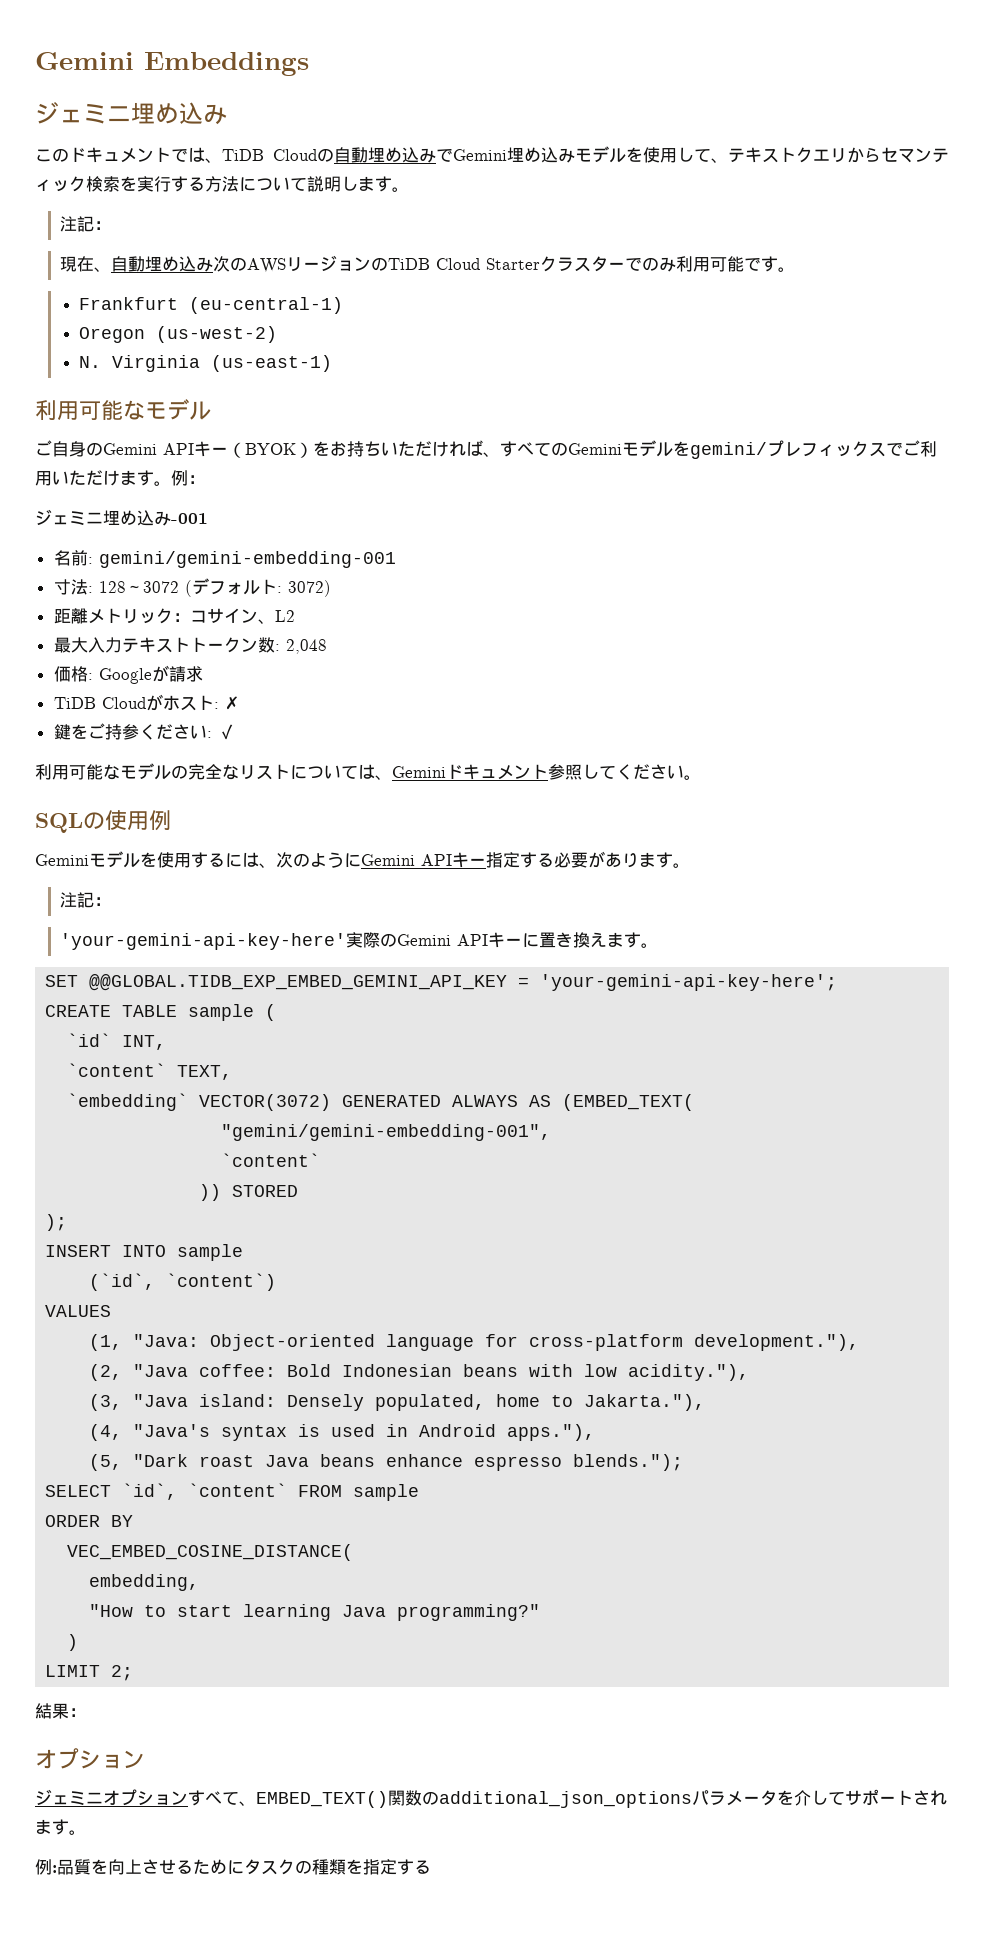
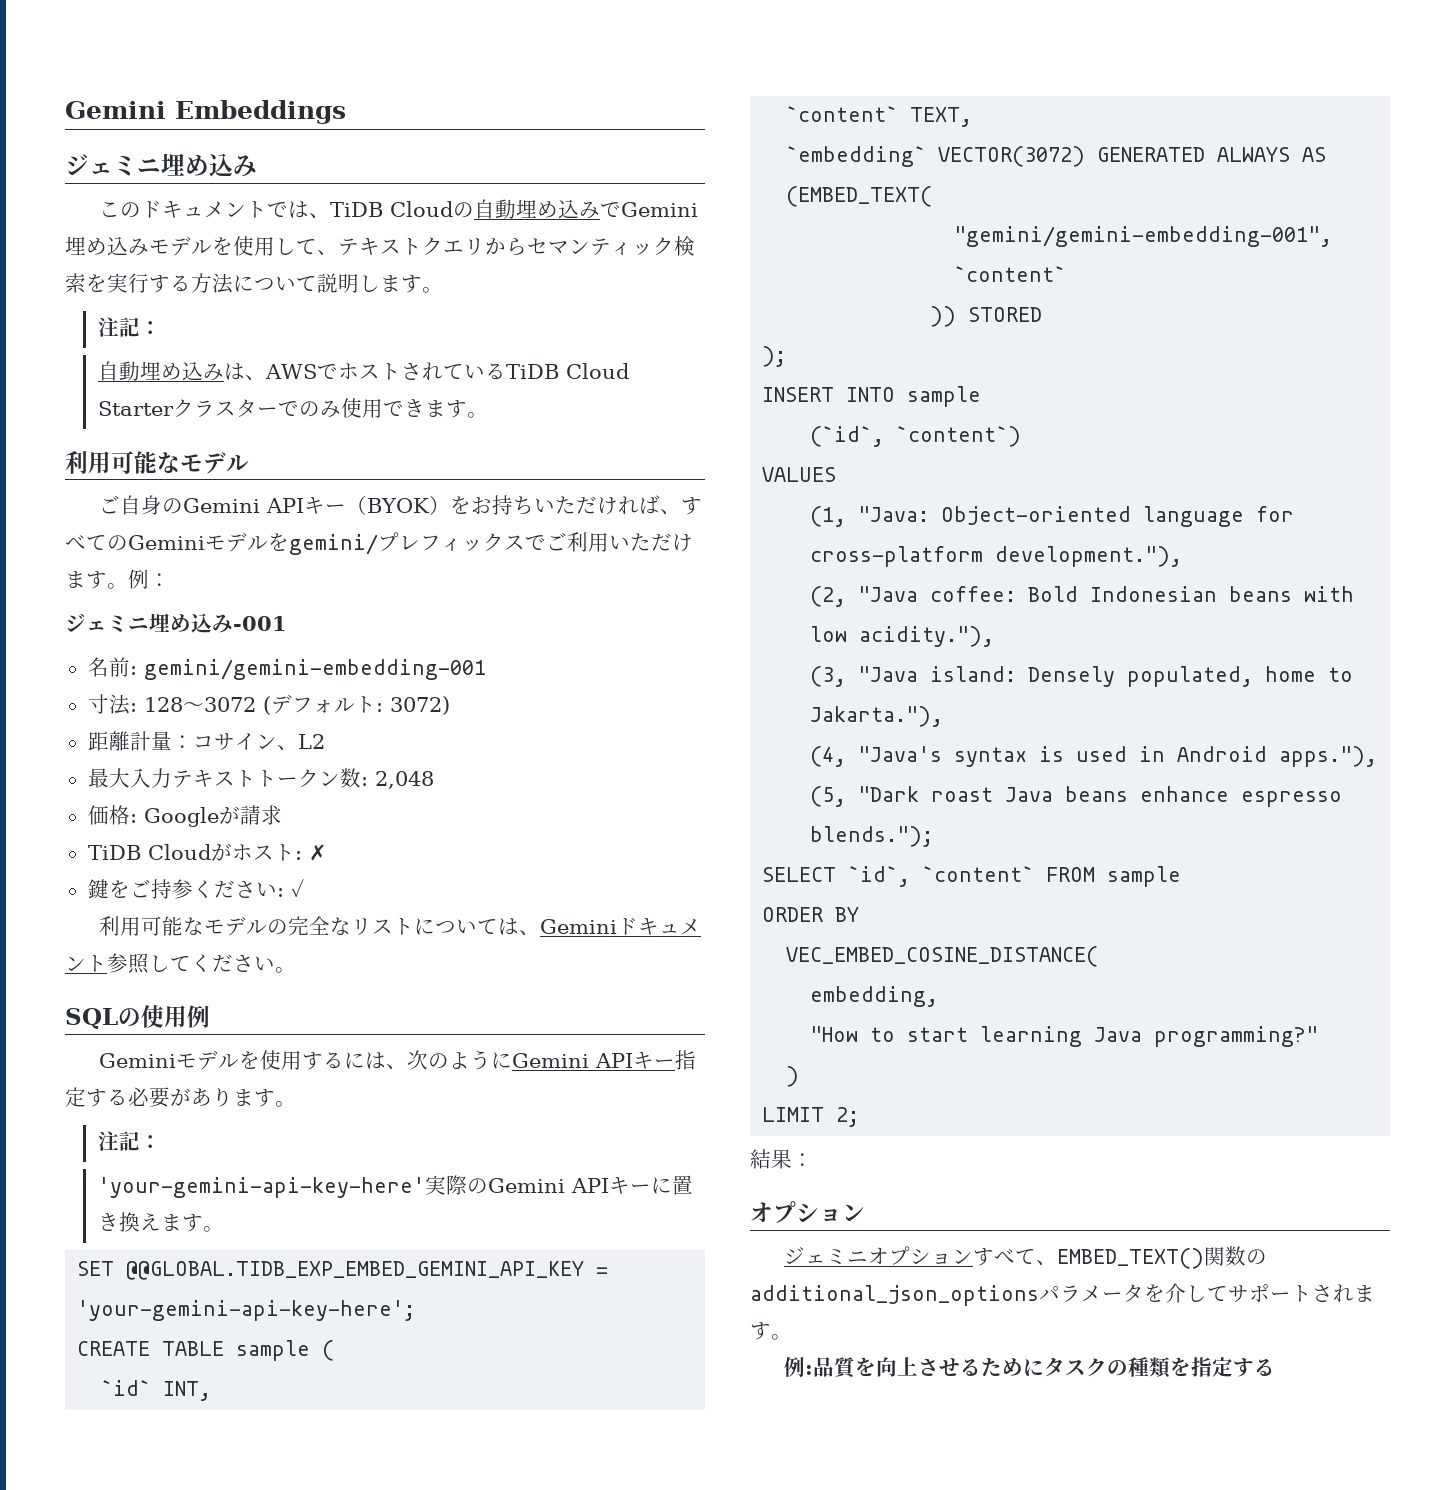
[60,255,389,273] 現在、自動埋め込み次のAWSリージョンの -> [97,361,506,381] 自動埋め込みは、AWSでホストされている
[676,256,796,272] [79,297,344,314] [79,326,278,343] [79,355,333,372] 利用可能です。 // Frankfurt (eu-central-1) // Oregon (us-west-2) // N. Virginia (us-east-1) -> [340,398,488,418] 使用できます。
[87,608,173,624] メトリック -> [129,731,172,751] 計量

